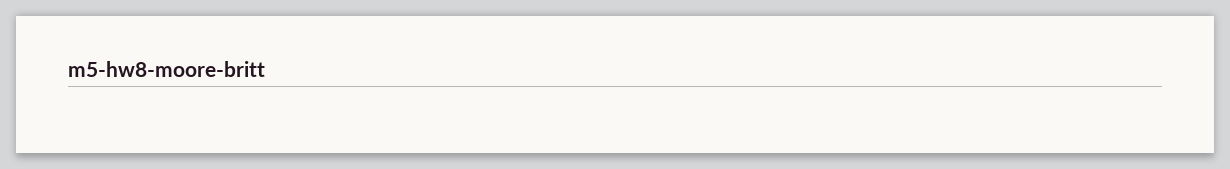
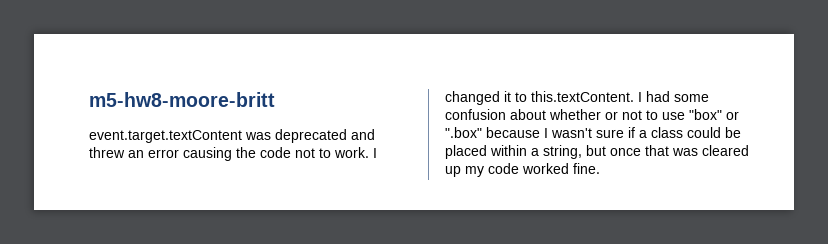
(265, 69) none -> [89,129,375,143] [89,147,377,161] [445,91,709,105] [445,109,739,120] [445,127,741,138] [445,145,749,159] [445,163,600,177] // event.target.textContent was deprecated and threw an error causing the code not to work. I changed it to this.textContent. I had some confusion about whether or not to use "box" or ".box" because I wasn't sure if a class could be placed within a string, but once that was cleared up my code worked fine.

